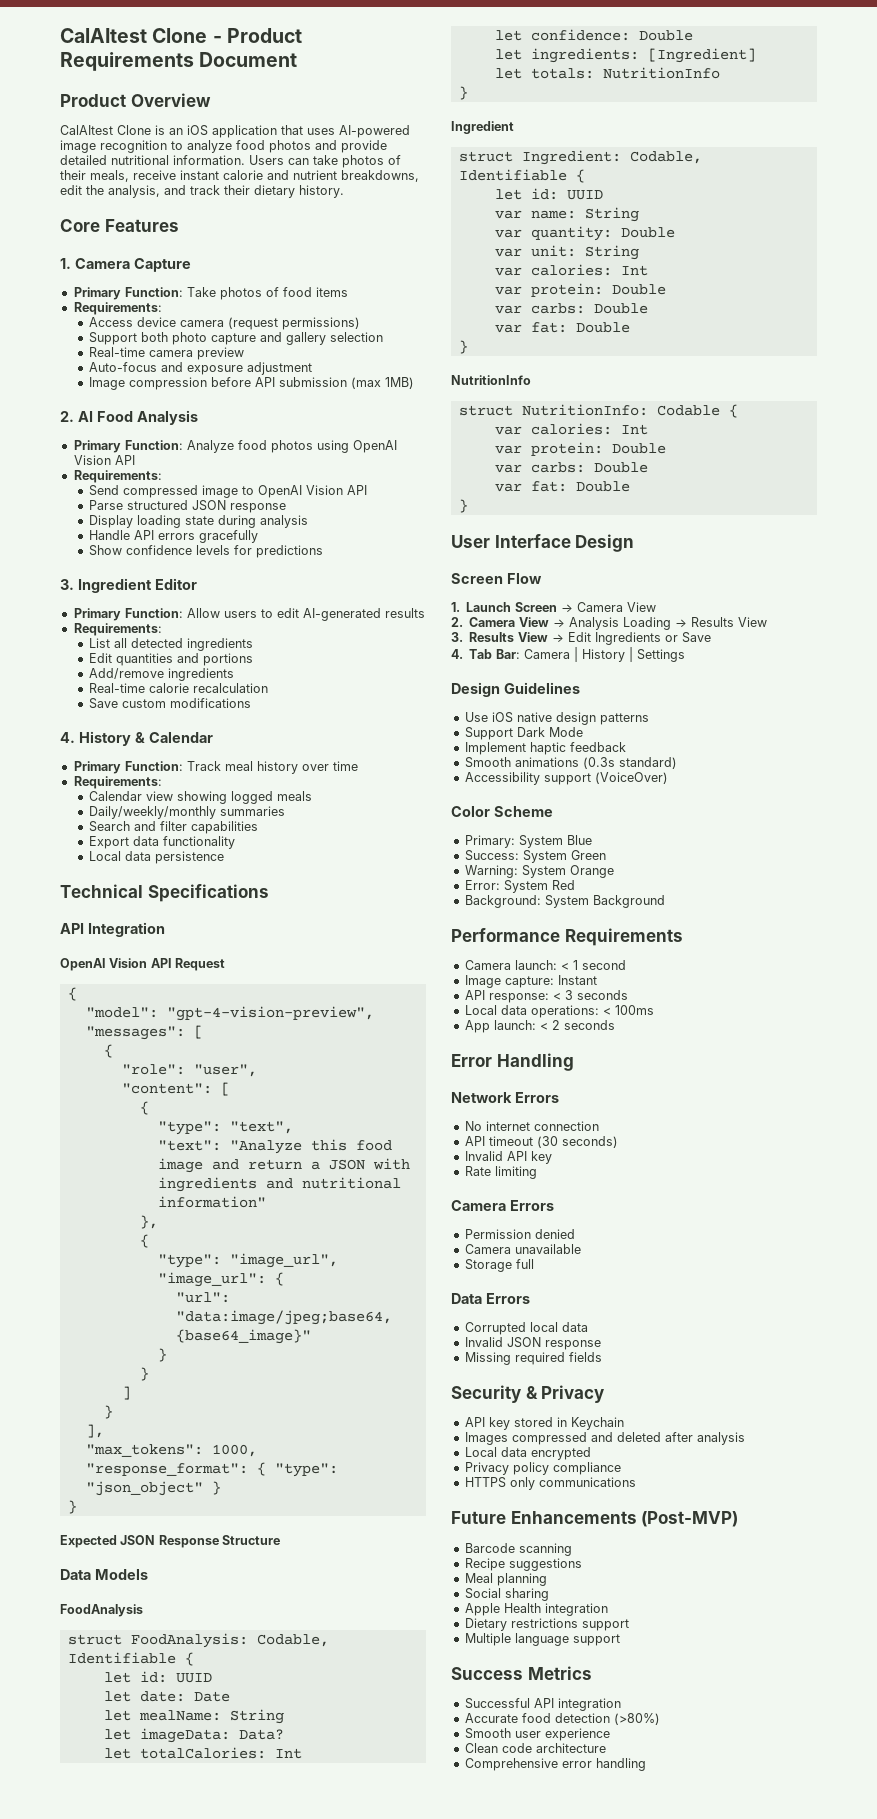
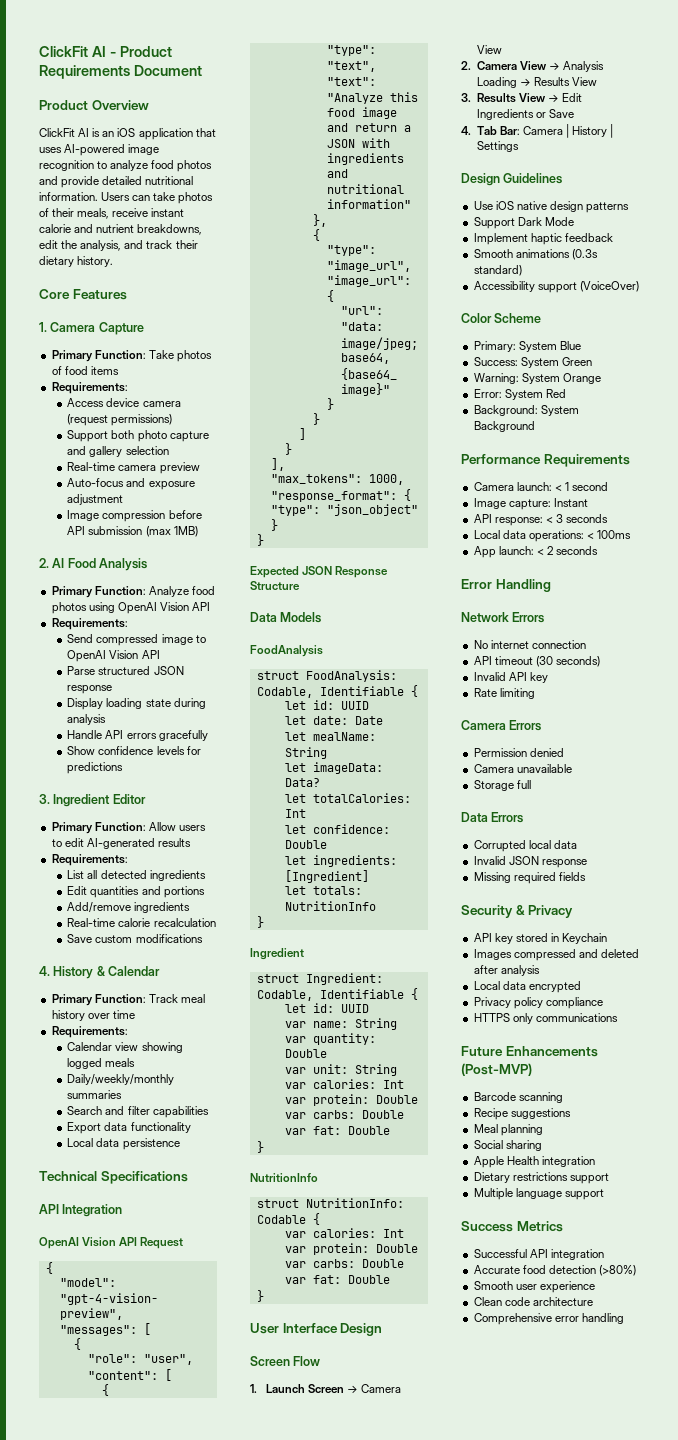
[60,28,208,43] CalAItest Clone -> [39,46,106,57] ClickFit AI
[60,125,151,135] CalAItest Clone -> [39,128,90,137] ClickFit AI

